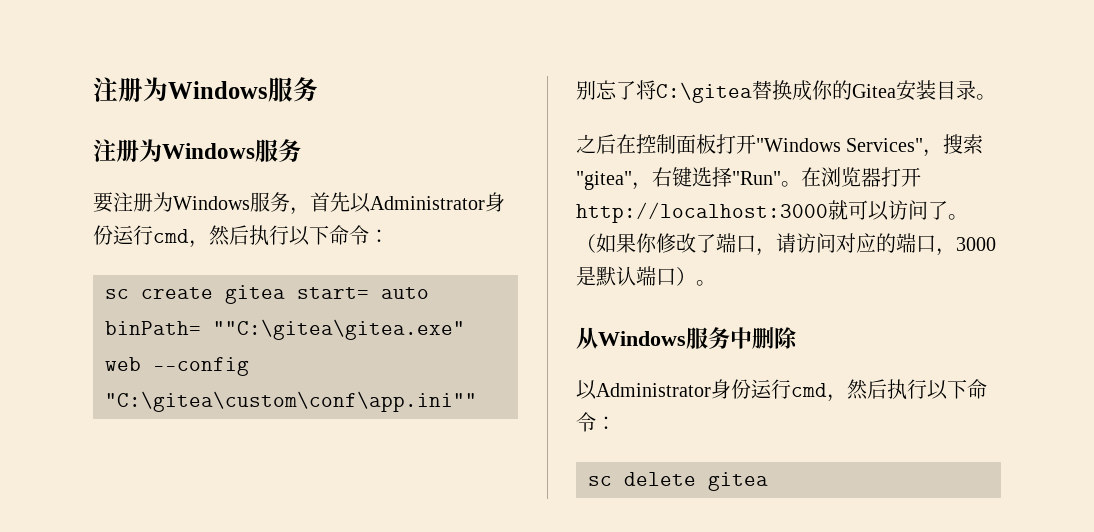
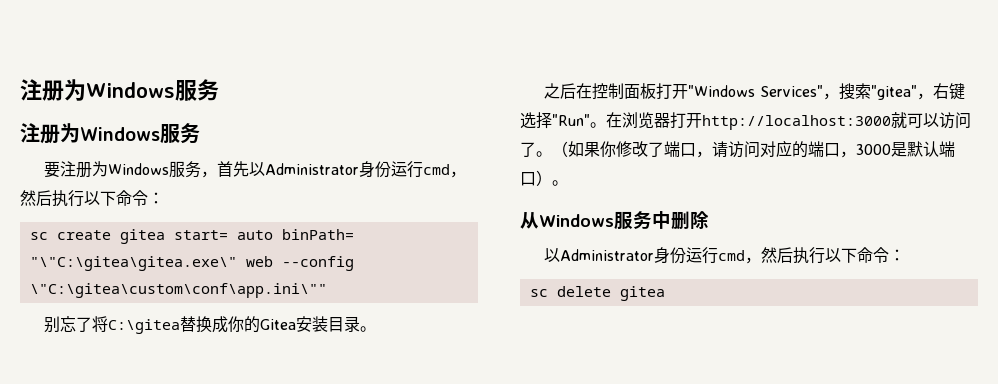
[213,319,465,340] ""C:\gitea\gitea.exe" -> [29,256,237,271] "\"C:\gitea\gitea.exe\"
[105,391,477,412] "C:\gitea\custom\conf\app.ini"" -> [29,283,327,298] \"C:\gitea\custom\conf\app.ini\""

